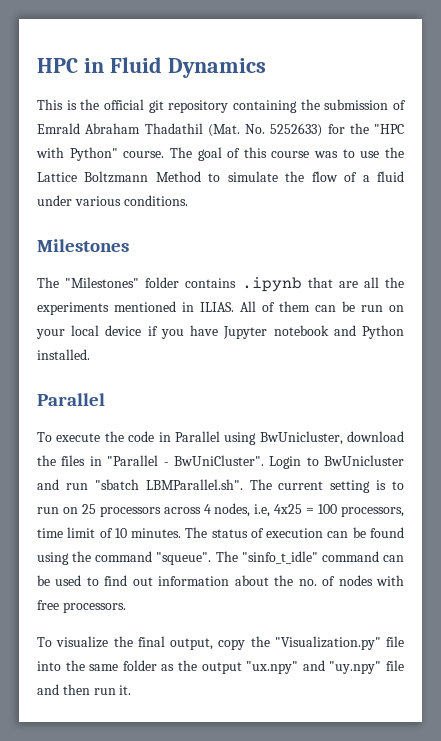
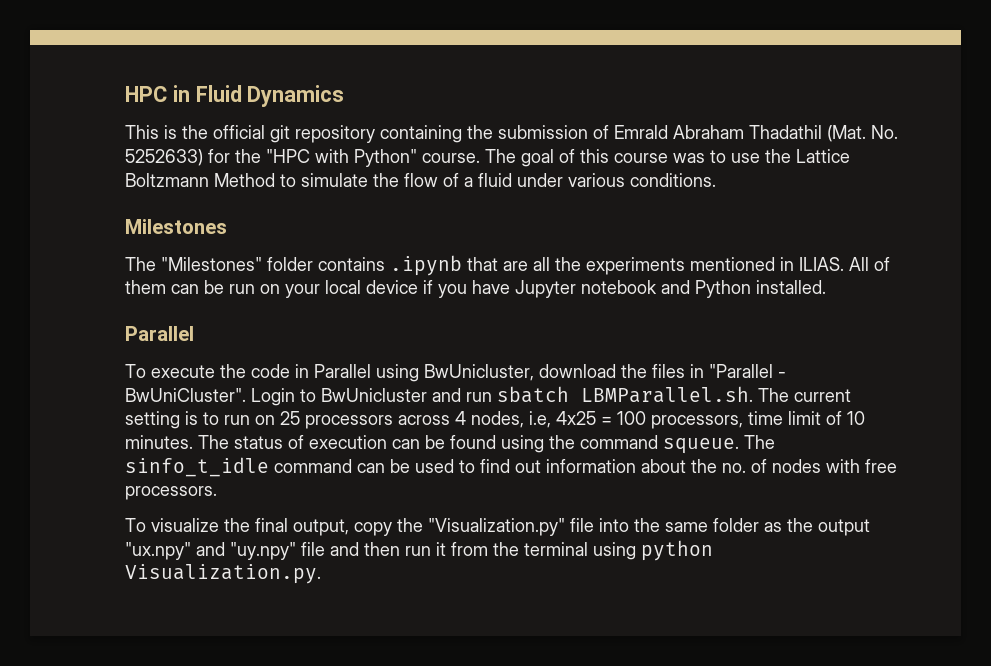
[94,479,243,490] "sbatch LBMParallel.sh". -> [497,386,753,403] sbatch LBMParallel.sh.
[156,551,318,565] "squeue". The "sinfo_t_idle" -> [663,435,775,454] [125,457,269,477] squeue. The sinfo_t_idle
[119,685,132,695] it. -> [436,540,713,561] [125,564,321,584] it from the terminal using python Visualization.py.

